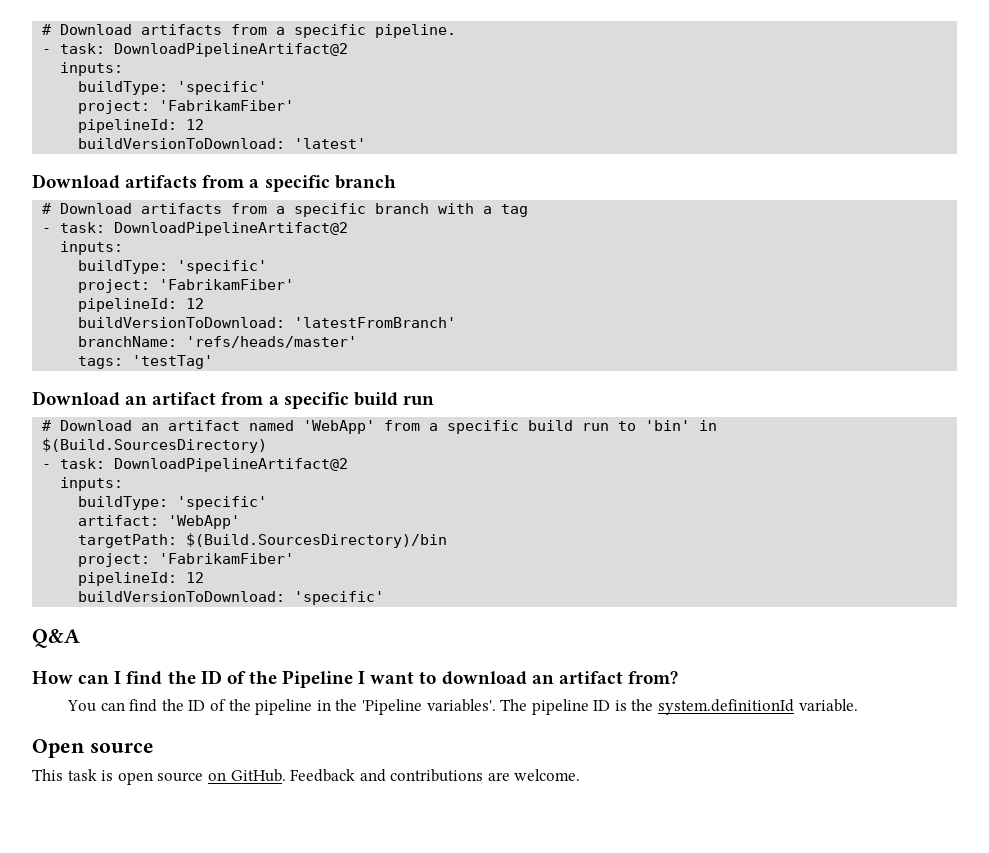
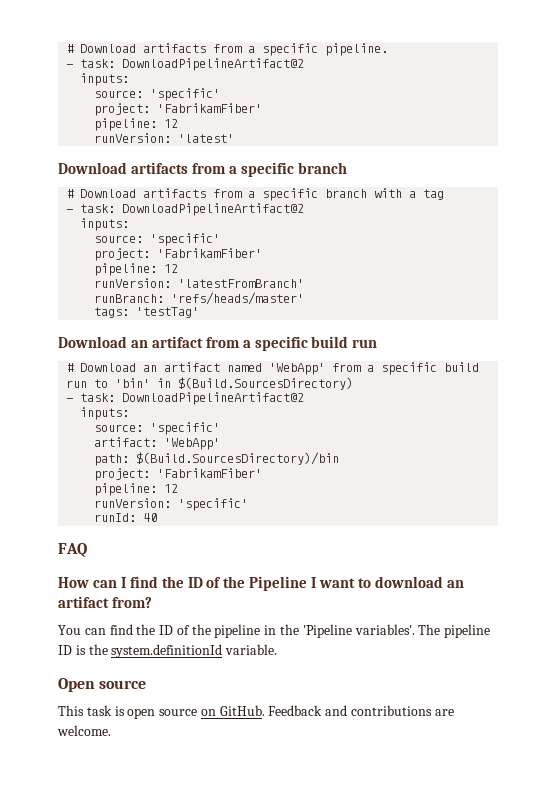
[78,81,268,95] [78,100,295,114] [78,119,205,133] [78,138,286,149] buildType: 'specific' // project: 'FabrikamFiber' // pipelineId: 12 // buildVersionToDownload: -> [94,88,221,101] [94,103,263,116] [94,118,179,131] [94,133,172,143] source: 'specific' // project: 'FabrikamFiber' // pipeline: 12 // runVersion:
[78,260,268,274] [78,279,295,293] [78,298,205,312] [78,317,286,328] buildType: 'specific' // project: 'FabrikamFiber' // pipelineId: 12 // buildVersionToDownload: -> [94,233,221,246] [94,248,263,261] [94,263,179,276] [94,278,172,288] source: 'specific' // project: 'FabrikamFiber' // pipeline: 12 // runVersion:
[78,336,178,347] branchName: -> [94,294,165,303] runBranch:
[78,496,169,510] buildType: -> [94,424,144,432] source:
[78,534,178,548] targetPath: -> [94,454,130,466] path:
[78,572,205,586] [78,591,385,605] [32,629,80,648] pipelineId: 12 // buildVersionToDownload: 'specific' // Q&A -> [94,483,179,496] [94,498,249,511] [94,513,158,522] [58,543,87,557] pipeline: 12 // runVersion: 'specific' // runId: 40 // FAQ

